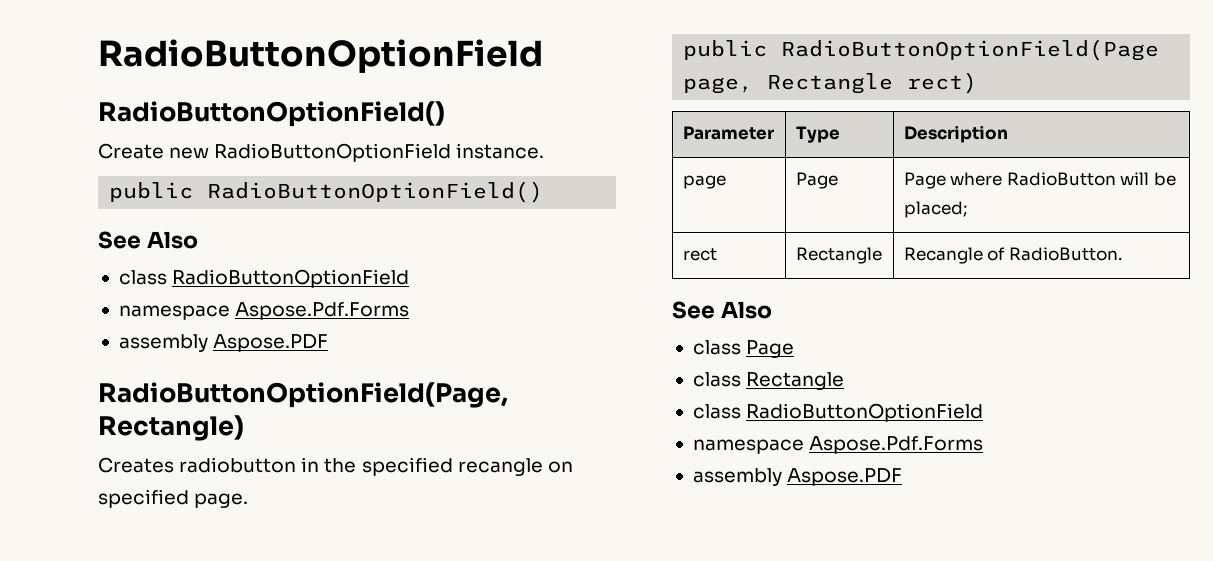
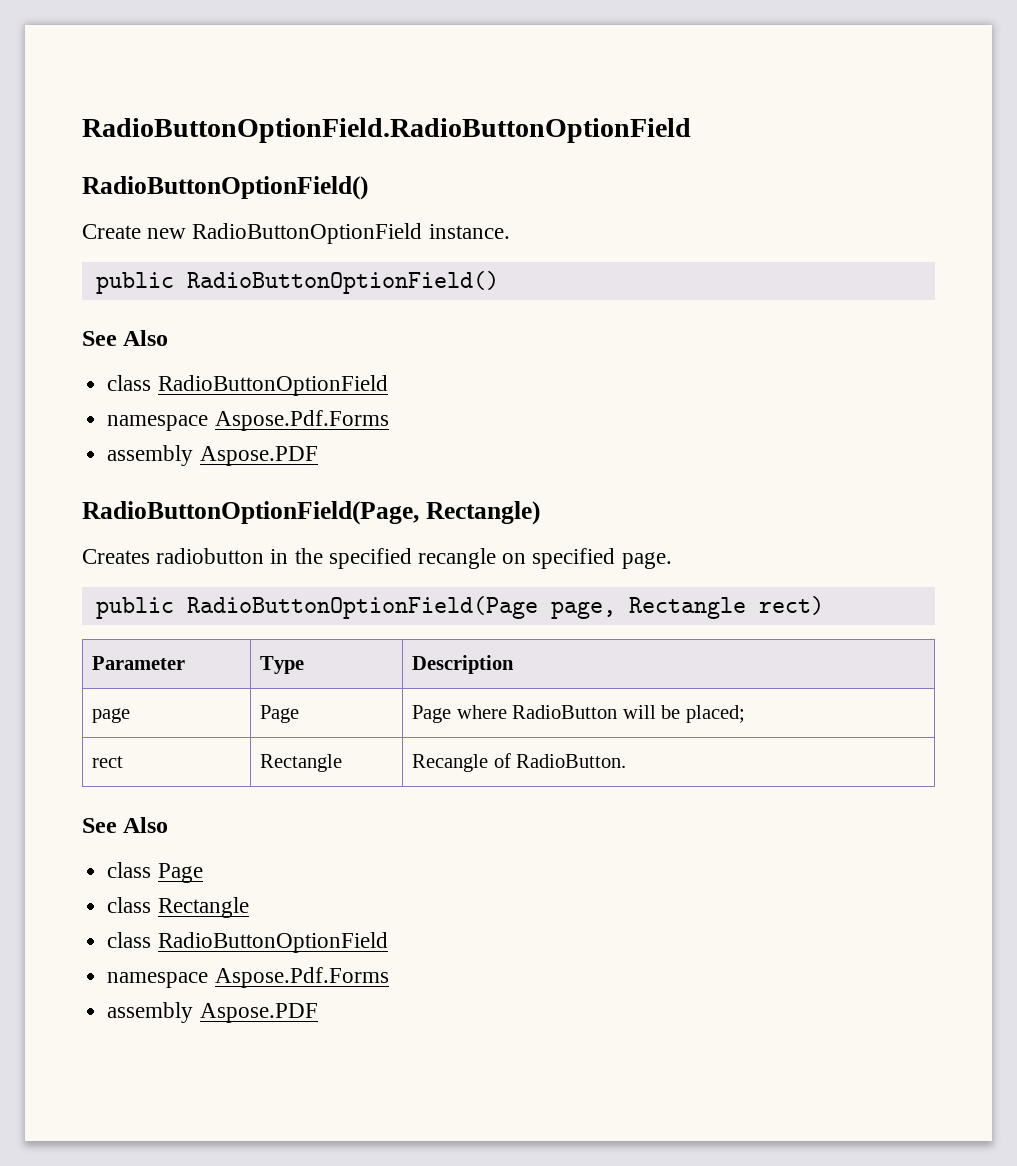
[98,39,543,73] RadioButtonOptionField -> [82,118,691,143] RadioButtonOptionField.RadioButtonOptionField

